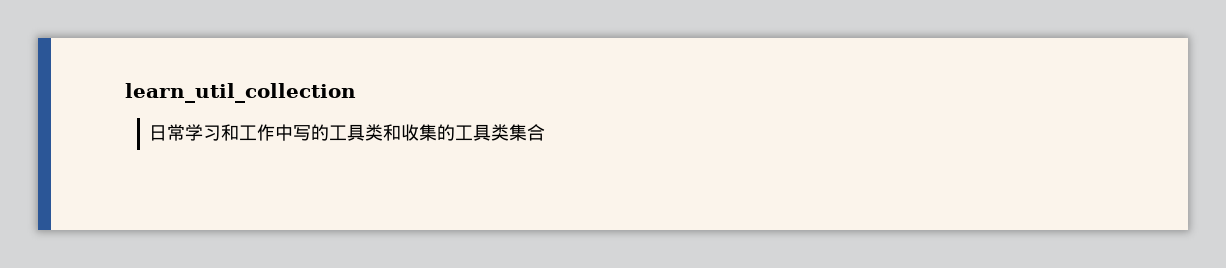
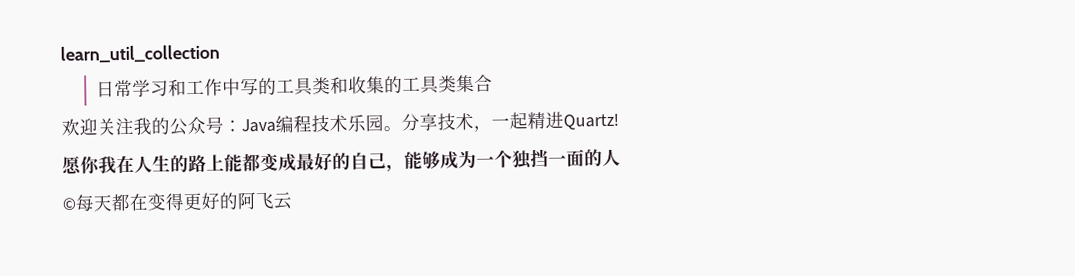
(546, 132) none -> [61,111,619,136] [62,148,621,175] [62,191,293,212] // 欢迎关注我的公众号：Java编程技术乐园。分享技术，一起精进Quartz! // 愿你我在人生的路上能都变成最好的自己，能够成为一个独挡一面的人 // ©每天都在变得更好的阿飞云

